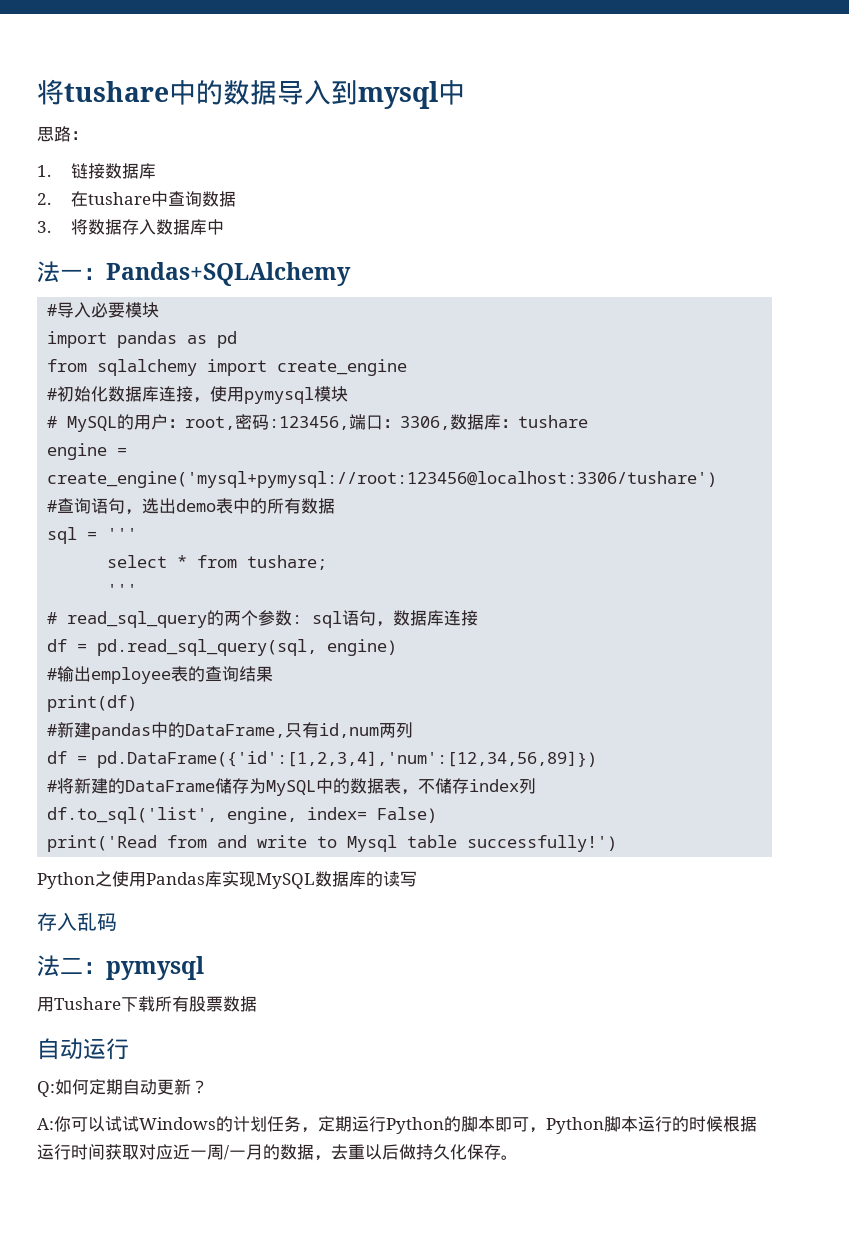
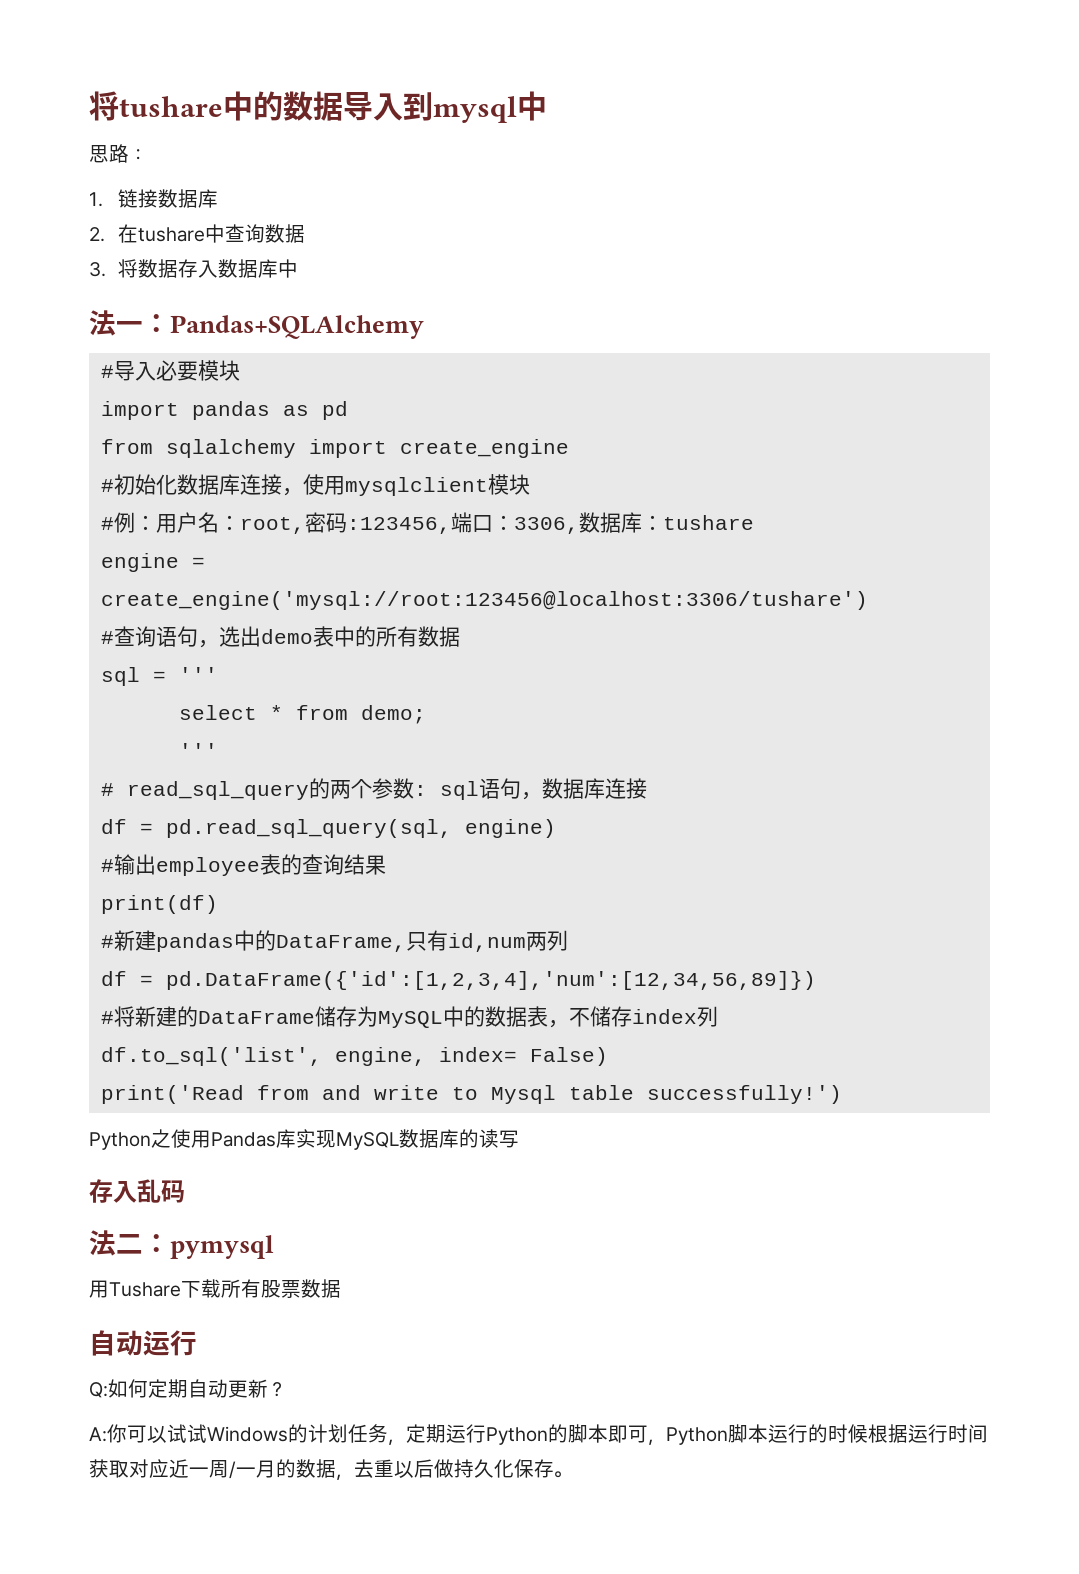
[244,387,315,404] pymysql -> [344,477,488,496] mysqlclient
[67,414,169,432] MySQL的用户 -> [113,512,219,533] 例：用户名
[47,471,718,488] create_engine('mysql+pymysql://root:123456@localhost:3306/tushare') -> [100,591,868,610] create_engine('mysql://root:123456@localhost:3306/tushare')
[247,555,328,570] tushare; -> [360,705,426,724] demo;

